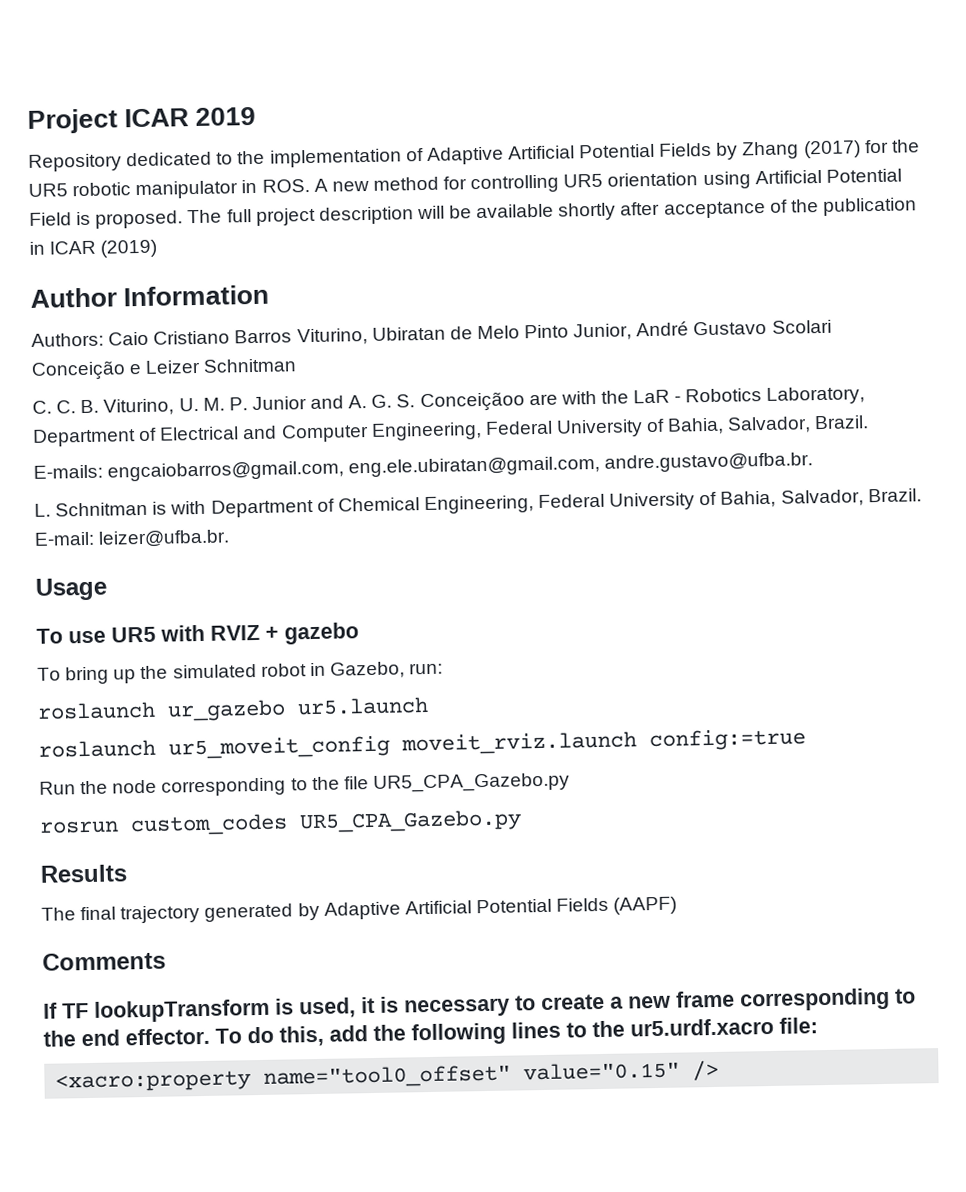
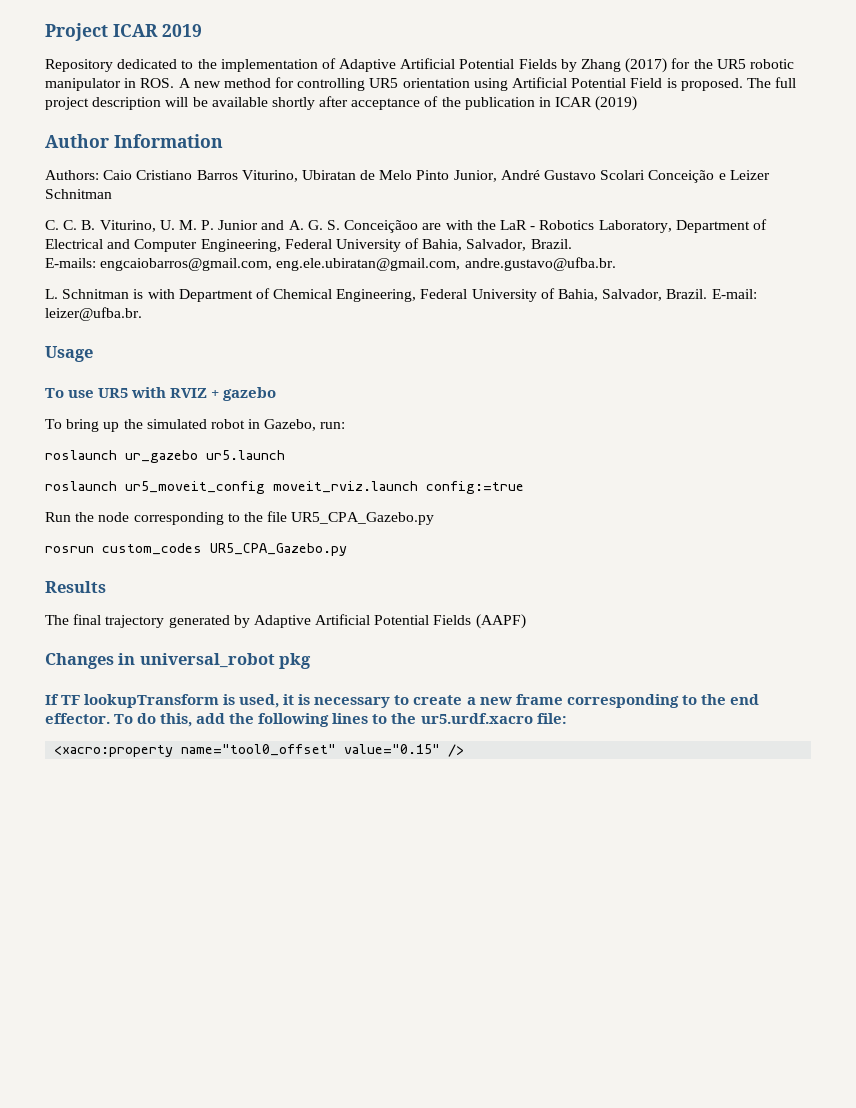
[42,951,166,971] Comments -> [45,653,312,669] Changes in universal_robot pkg

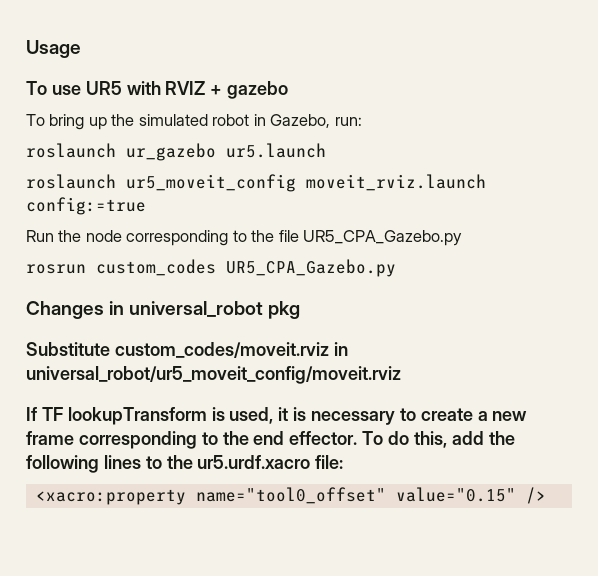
[45,23,202,41] [45,58,794,73] [45,77,797,91] [45,96,638,111] [45,134,223,148] [45,170,770,183] [45,189,112,199] [45,219,767,233] [45,238,572,252] [45,257,616,271] [45,288,757,302] [45,307,142,321] Project ICAR 2019 // Repository dedicated to the implementation of Adaptive Artificial Potential Fields by Zhang (2017) for the UR5 robotic manipulator in ROS. A new method for controlling UR5 orientation using Artificial Potential Field is proposed. The full project description will be available shortly after acceptance of the publication in ICAR (2019) // Author Information // Authors: Caio Cristiano Barros Viturino, Ubiratan de Melo Pinto Junior, André Gustavo Scolari Conceição e Leizer Schnitman // C. C. B. Viturino, U. M. P. Junior and A. G. S. Conceiçãoo are with the LaR - Robotics Laboratory, Department of Electrical and Computer Engineering, Federal University of Bahia, Salvador, Brazil. // E-mails: engcaiobarros@gmail.com, eng.ele.ubiratan@gmail.com, andre.gustavo@ufba.br. // L. Schnitman is with Department of Chemical Engineering, Federal University of Bahia, Salvador, Brazil. E-mail: leizer@ufba.br. // -> (26, 49) none
[45,581,106,593] [45,614,526,629] // Results // The final trajectory generated by Adaptive Artificial Potential Fields (AAPF) -> (396, 268) none
(312, 661) none -> [26,342,348,358] [26,366,401,384] // Substitute custom_codes/moveit.rviz in universal_robot/ur5_moveit_config/moveit.rviz

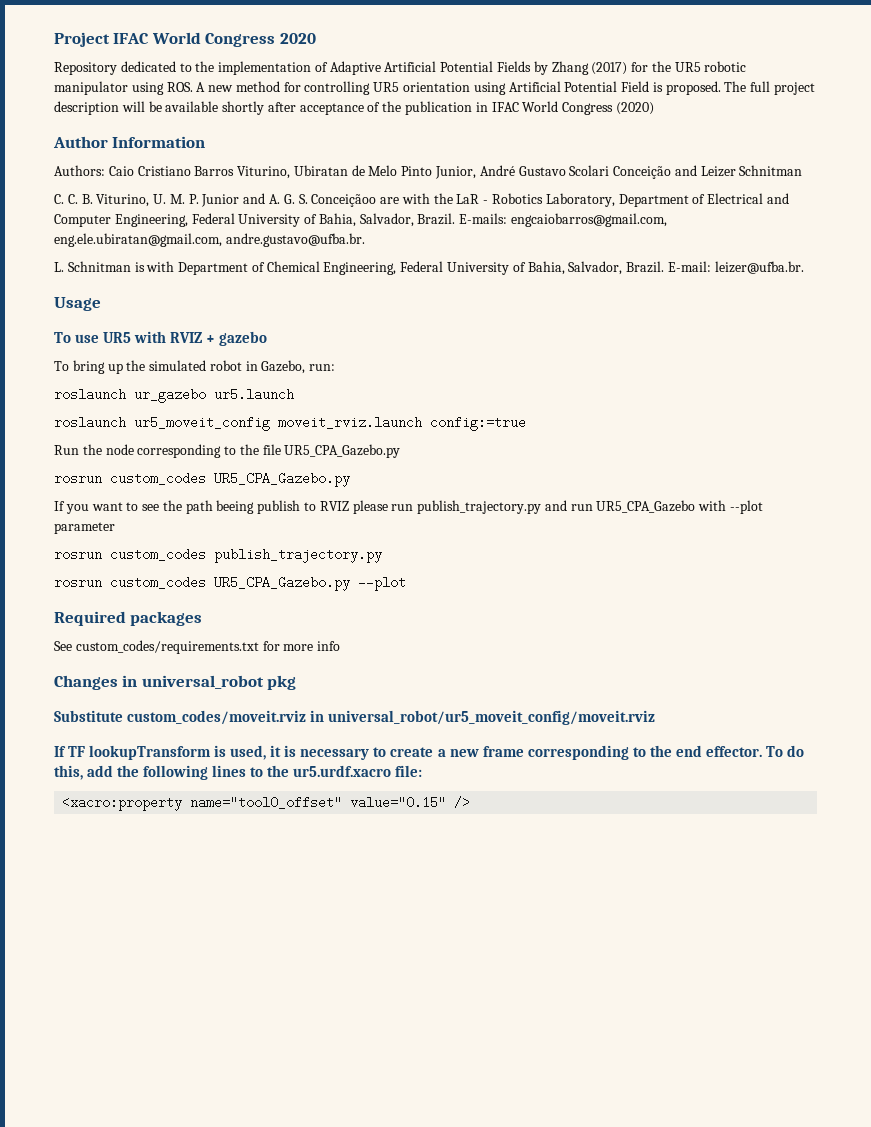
(26, 49) none -> [54,32,316,47] [54,61,747,75] [54,81,816,95] [54,101,654,115] [53,136,206,148] [54,165,803,179] [54,193,789,207] [54,213,668,227] [54,233,365,247] [54,261,804,275] Project IFAC World Congress 2020 // Repository dedicated to the implementation of Adaptive Artificial Potential Fields by Zhang (2017) for the UR5 robotic manipulator using ROS. A new method for controlling UR5 orientation using Artificial Potential Field is proposed. The full project description will be available shortly after acceptance of the publication in IFAC World Congress (2020) // Author Information // Authors: Caio Cristiano Barros Viturino, Ubiratan de Melo Pinto Junior, André Gustavo Scolari Conceição and Leizer Schnitman // C. C. B. Viturino, U. M. P. Junior and A. G. S. Conceiçãoo are with the LaR - Robotics Laboratory, Department of Electrical and Computer Engineering, Federal University of Bahia, Salvador, Brazil. E-mails: engcaiobarros@gmail.com, eng.ele.ubiratan@gmail.com, andre.gustavo@ufba.br. // L. Schnitman is with Department of Chemical Engineering, Federal University of Bahia, Salvador, Brazil. E-mail: leizer@ufba.br. //
(396, 268) none -> [54,500,764,514] [54,522,115,534] [54,548,382,563] [54,576,406,591] [54,611,203,626] [54,640,341,654] // If you want to see the path beeing publish to RVIZ please run publish_trajectory.py and run UR5_CPA_Gazebo with --plot parameter // rosrun custom_codes publish_trajectory.py // rosrun custom_codes UR5_CPA_Gazebo.py --plot // Required packages // See custom_codes/requirements.txt for more info

